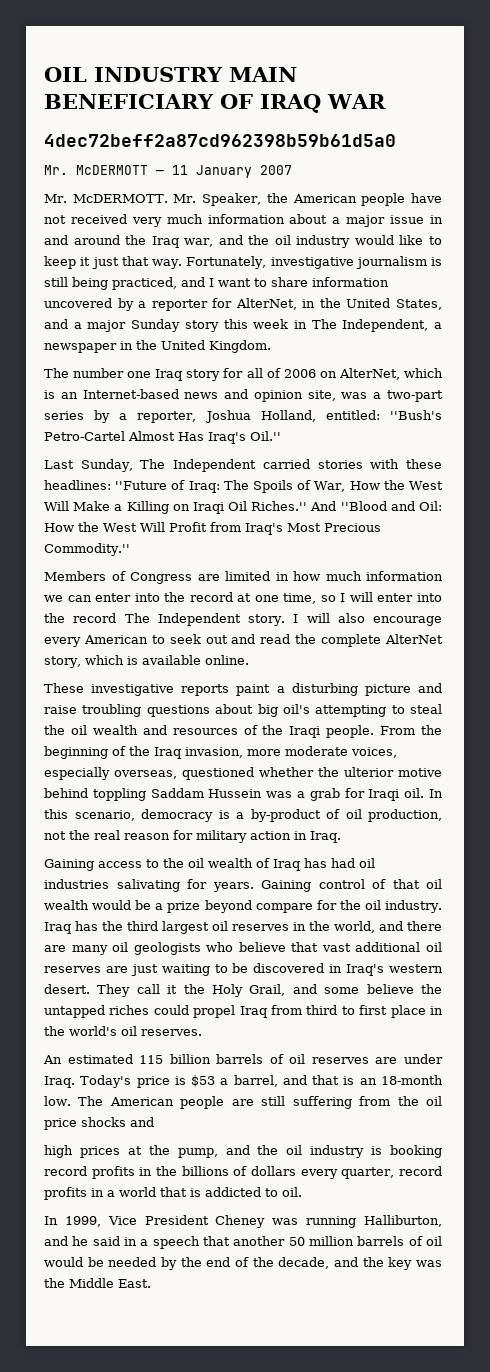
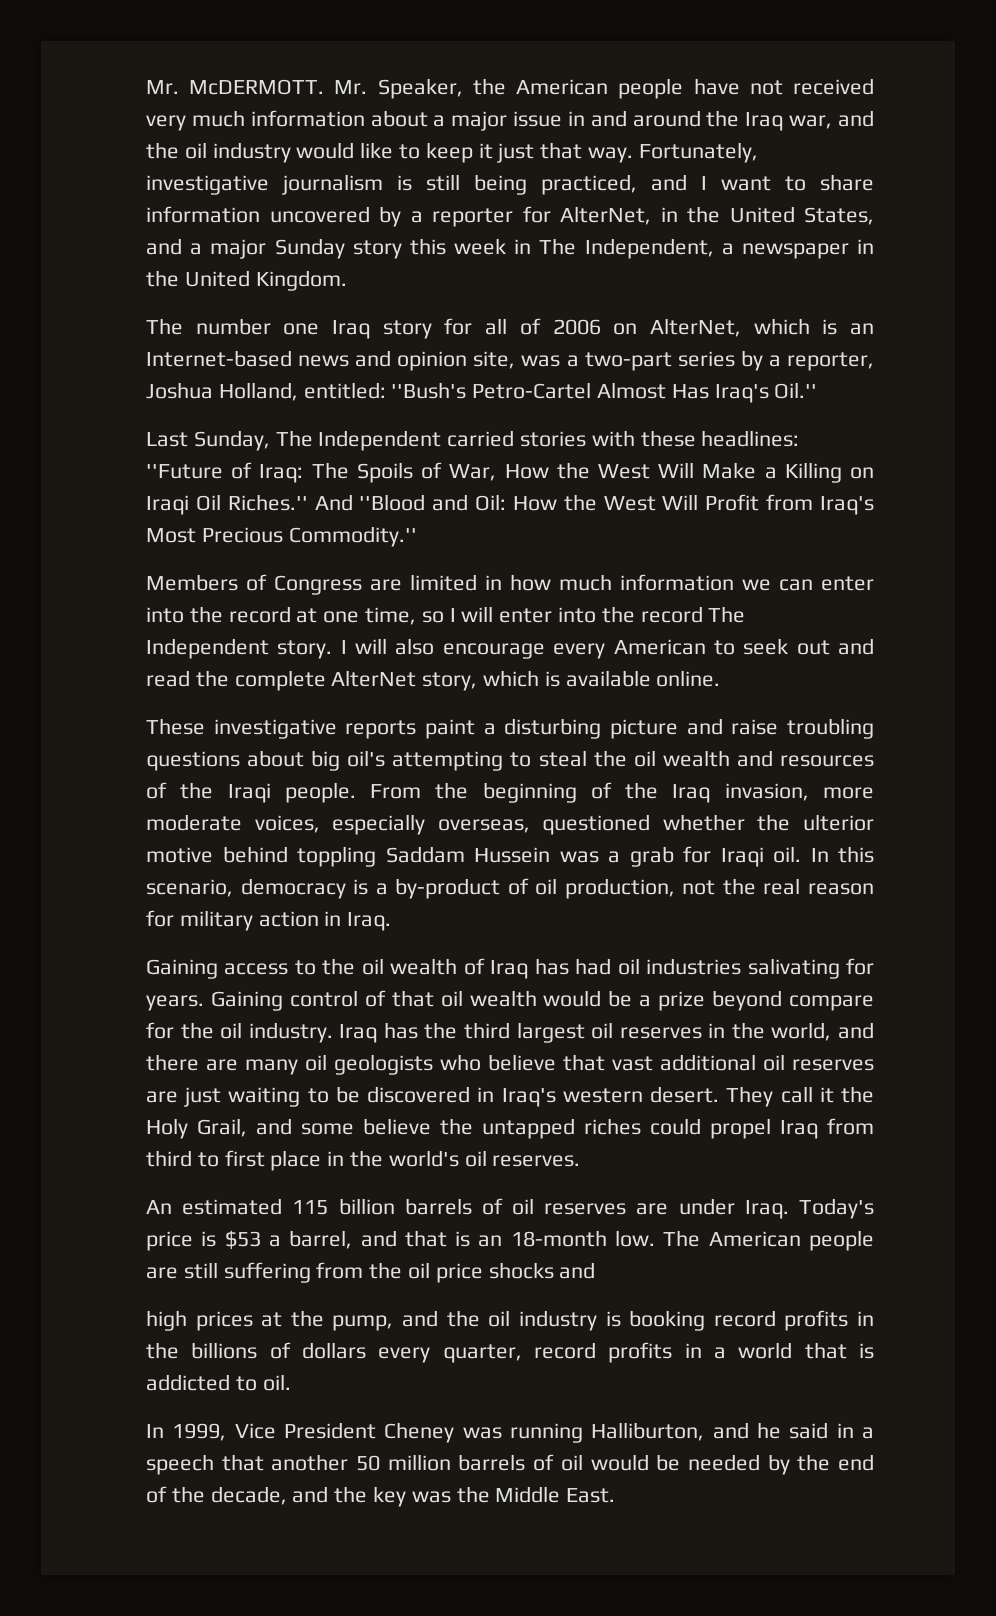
[44,67,297,82] [44,94,386,113] [44,134,396,147] [44,165,292,178] OIL INDUSTRY MAIN BENEFICIARY OF IRAQ WAR // 4dec72beff2a87cd962398b59b61d5a0 // Mr. McDERMOTT — 11 January 2007 // -> (146, 87) none

